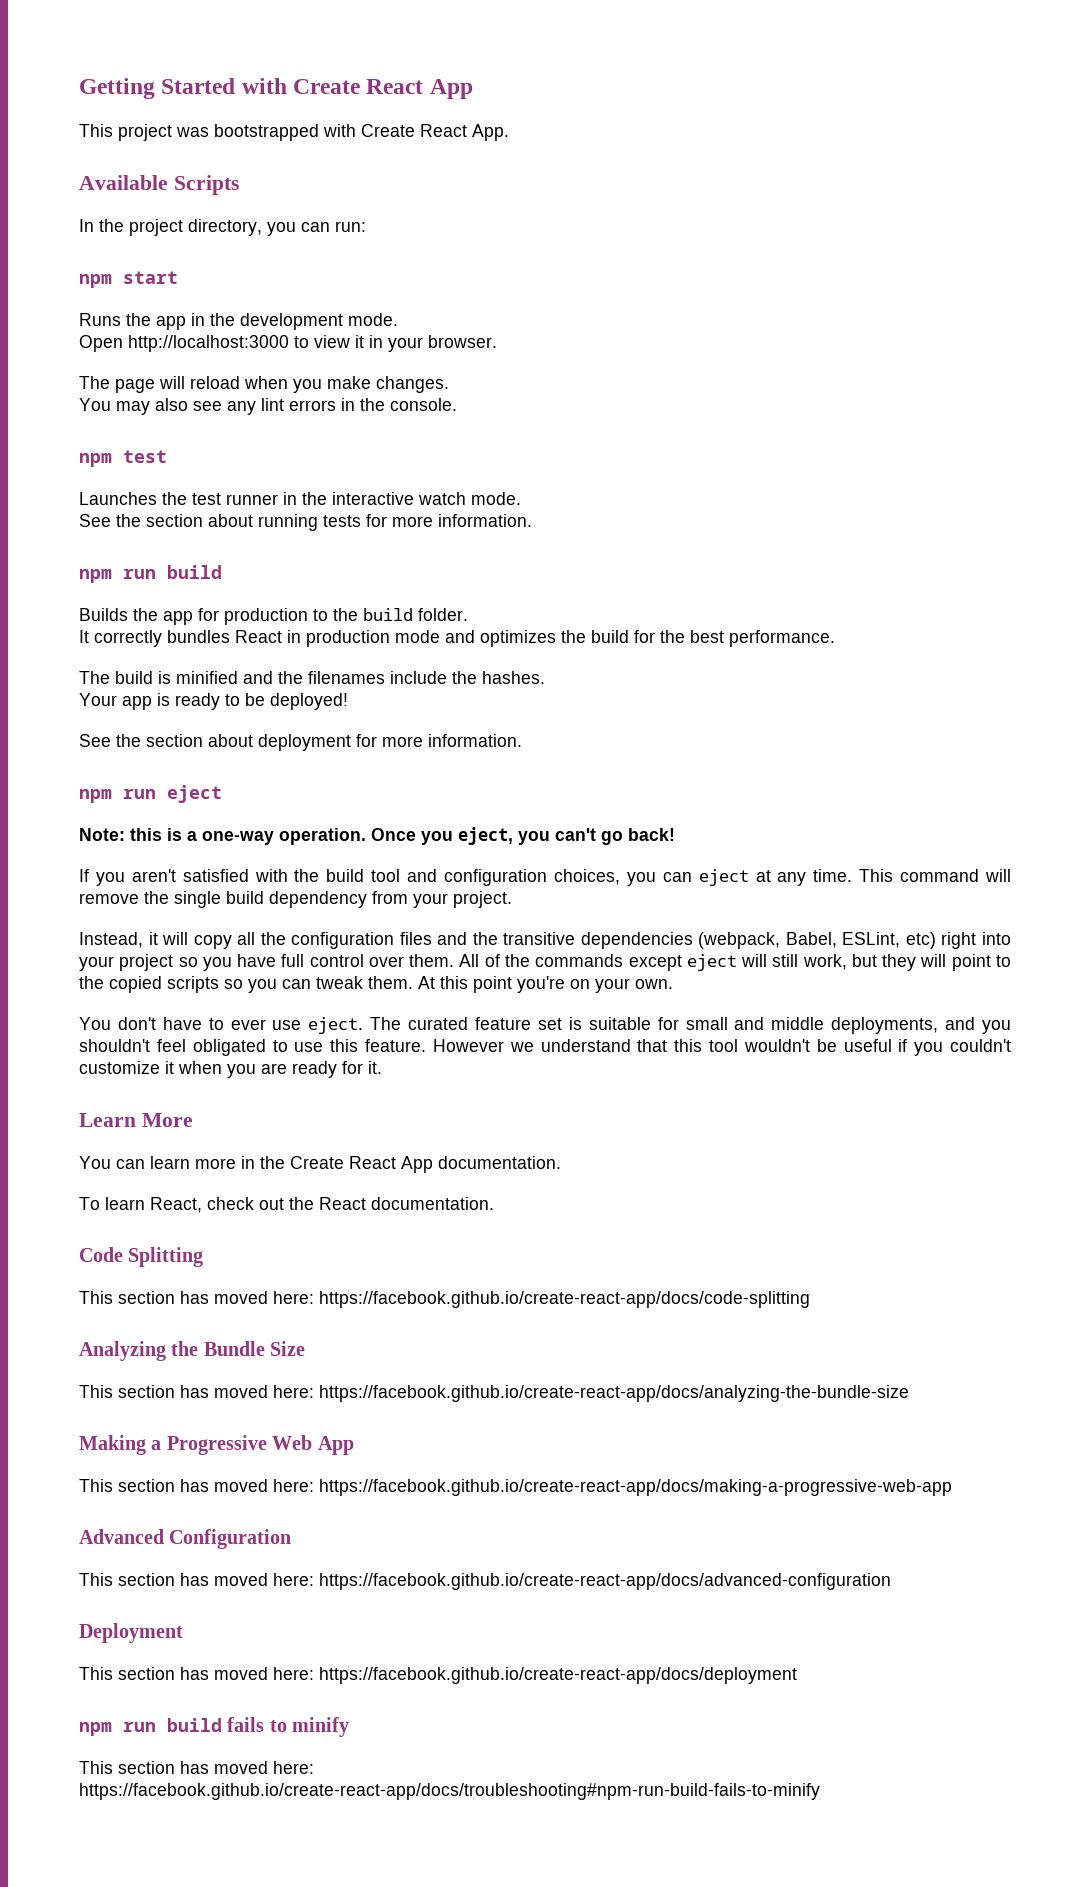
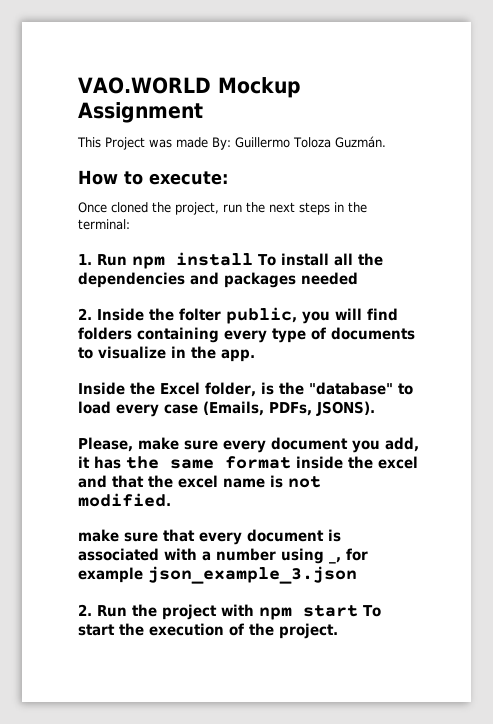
[79,78,473,99] [79,124,509,141] [79,175,239,195] [79,219,366,236] [79,271,178,288] [79,313,398,330] [79,335,497,352] [79,376,449,393] [79,398,457,415] [79,450,167,467] [79,492,521,505] [79,514,532,531] [79,565,222,583] [79,608,468,625] [79,630,835,647] [79,671,545,684] [79,693,348,710] [79,734,522,751] [79,785,222,803] [79,827,675,845] [79,869,1012,886] [79,891,512,908] [79,932,1011,949] [79,954,1011,971] [79,976,673,993] [79,1017,1012,1034] [79,1039,1012,1056] [79,1061,382,1078] [79,1113,193,1127] [79,1156,561,1173] [79,1197,494,1213] [79,1247,204,1267] [79,1291,810,1308] [79,1341,306,1361] [79,1385,909,1402] [79,1435,354,1455] [79,1479,952,1496] [79,1529,292,1549] [79,1573,891,1590] [79,1623,183,1643] [79,1667,797,1684] [79,1717,350,1737] [79,1761,314,1774] [79,1783,820,1800] Getting Started with Create React App // This project was bootstrapped with Create React App. // Available Scripts // In the project directory, you can run: // npm start // Runs the app in the development mode. // Open http://localhost:3000 to view it in your browser. // The page will reload when you make changes. // You may also see any lint errors in the console. // npm test // Launches the test runner in the interactive watch mode. // See the section about running tests for more information. // npm run build // Builds the app for production to the build folder. // It correctly bundles React in production mode and optimizes the build for the best performance. // The build is minified and the filenames include the hashes. // Your app is ready to be deployed! // See the section about deployment for more information. // npm run eject // Note: this is a one-way operation. Once you eject, you can't go back! // If you aren't satisfied with the build tool and configuration choices, you can eject at any time. This command will remove the single build dependency from your project. // Instead, it will copy all the configuration files and the transitive dependencies (webpack, Babel, ESLint, etc) right into your project so you have full control over them. All of the commands except eject will still work, but they will point to the copied scripts so you can tweak them. At this point you're on your own. // You don't have to ever use eject. The curated feature set is suitable for small and middle deployments, and you shouldn't feel obligated to use this feature. However we understand that this tool wouldn't be useful if you couldn't customize it when you are ready for it. // Learn More // You can learn more in the Create React App documentation. // To learn React, check out the React documentation. // Code Splitting // This section has moved here: https://facebook.github.io/create-react-app/docs/code-splitting // Analyzing the Bundle Size // This section has moved here: https://facebook.github.io/create-react-app/docs/analyzing-the-bundle-size // Making a Progressive Web App // This section has moved here: https://facebook.github.io/create-react-app/docs/making-a-progressive-web-app // Advanced Configuration // This section has moved here: https://facebook.github.io/create-react-app/docs/advanced-configuration // Deployment // This section has moved here: https://facebook.github.io/create-react-app/docs/deployment // npm run build fails to minify // This section has moved here: https://facebook.github.io/create-react-app/docs/troubleshooting#npm-run-build-fails-to-minify -> [78,77,301,98] [78,102,203,123] [77,136,386,150] [78,170,228,185] [78,202,367,215] [78,219,130,230] [78,252,383,269] [78,272,358,288] [78,307,398,324] [78,327,415,343] [78,346,255,362] [78,382,413,397] [78,401,375,417] [78,437,419,453] [78,456,418,469] [78,475,321,488] [78,493,171,507] [78,529,341,545] [78,548,368,564] [78,566,357,584] [78,604,381,620] [78,623,338,639] VAO.WORLD Mockup Assignment // This Project was made By: Guillermo Toloza Guzmán. // How to execute: // Once cloned the project, run the next steps in the terminal: // 1. Run npm install To install all the dependencies and packages needed // 2. Inside the folter public, you will find folders containing every type of documents to visualize in the app. // Inside the Excel folder, is the "database" to load every case (Emails, PDFs, JSONS). // Please, make sure every document you add, it has the same format inside the excel and that the excel name is not modified. // make sure that every document is associated with a number using _, for example json_example_3.json // 2. Run the project with npm start To start the execution of the project.

